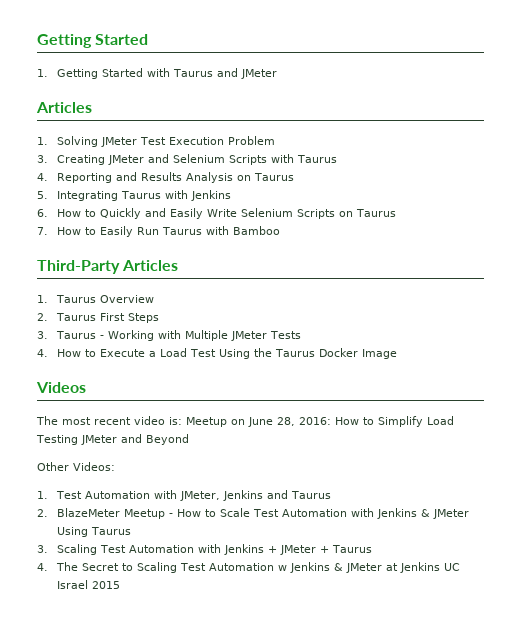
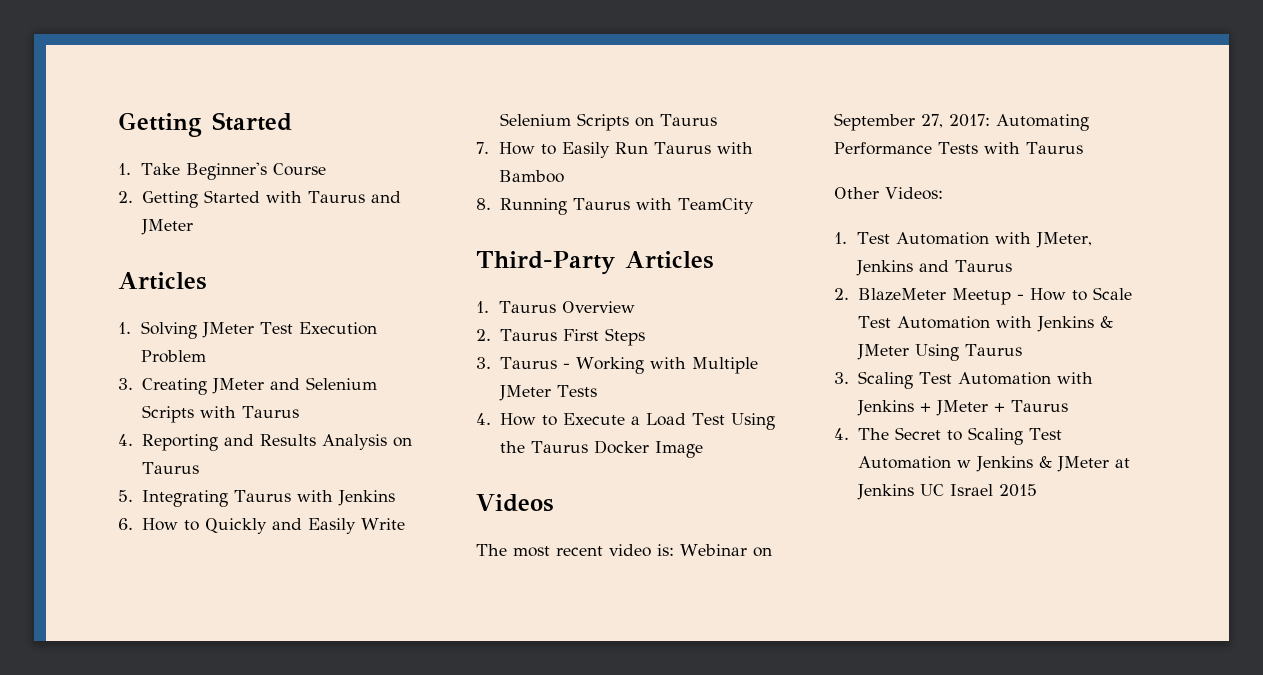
(48, 73) none -> [141,162,327,180] [118,191,133,203] Take Beginner's Course // 2.
(280, 230) none -> [476,198,754,215] // 8. Running Taurus with TeamCity
[186,416,454,427] [36,434,189,445] Meetup on June 28, 2016: How to Simplify Load Testing JMeter and Beyond -> [680,544,772,557] [834,113,1089,131] [834,142,1083,155] Webinar on September 27, 2017: Automating Performance Tests with Taurus

